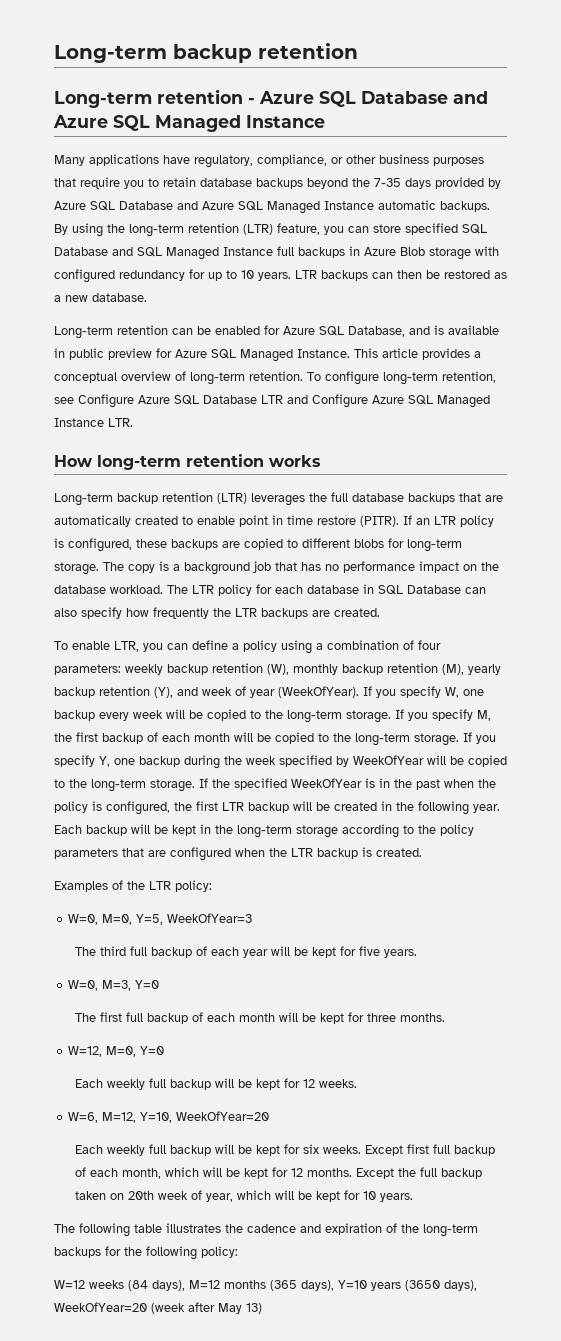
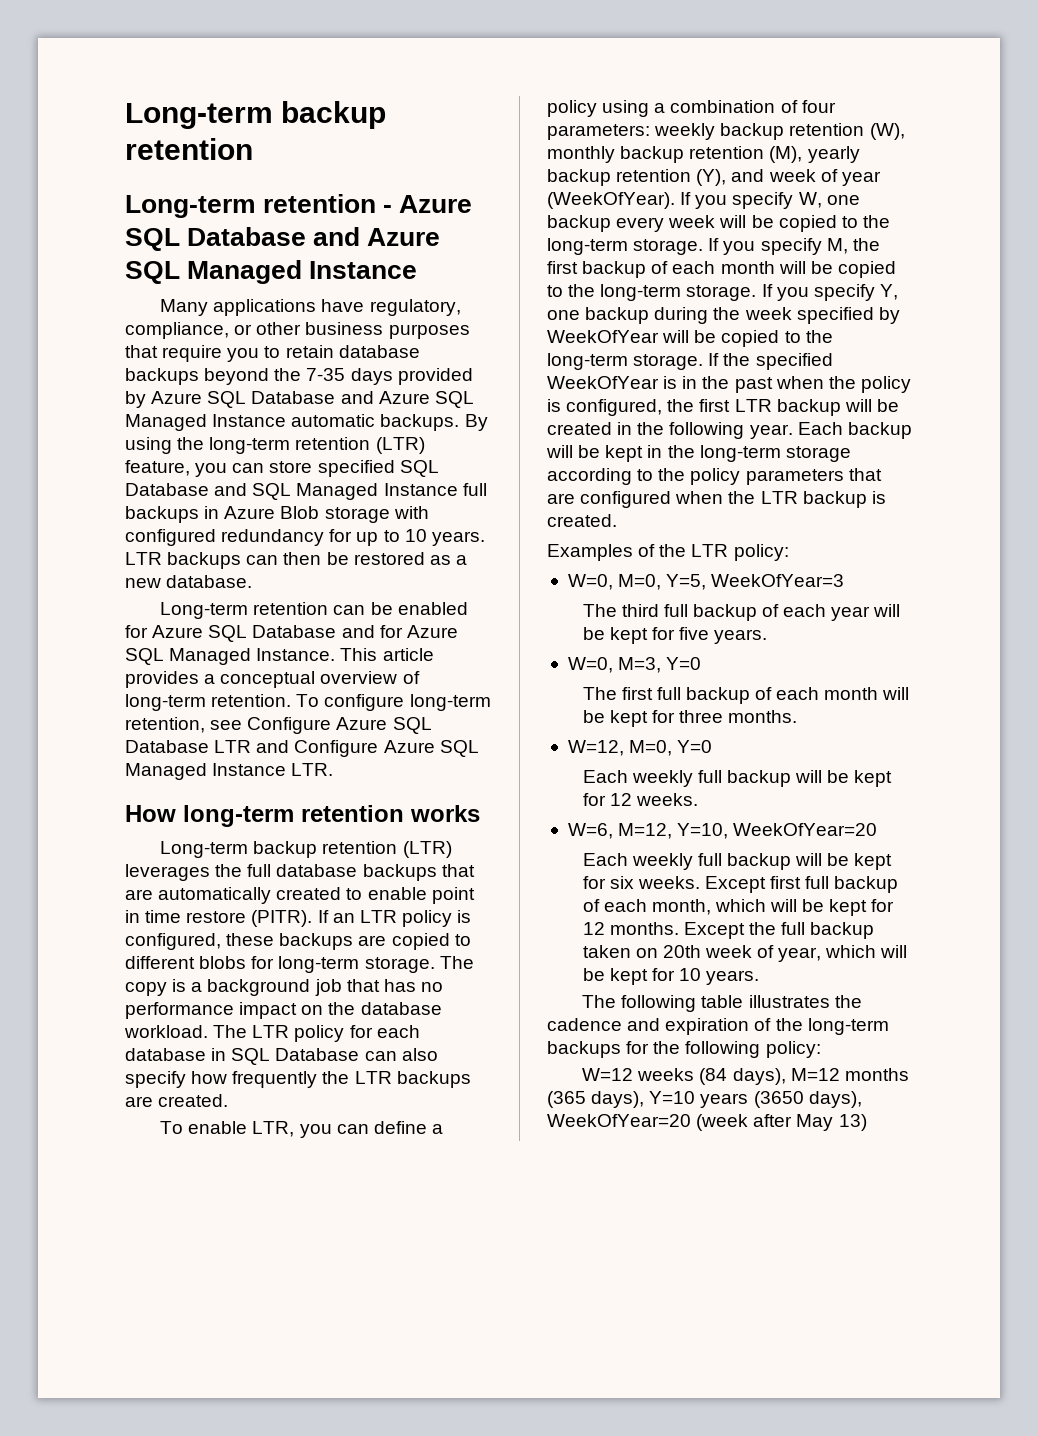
[348,325,499,337] [54,348,152,360] Database, and is available in public preview -> [252,625,375,638] Database and

